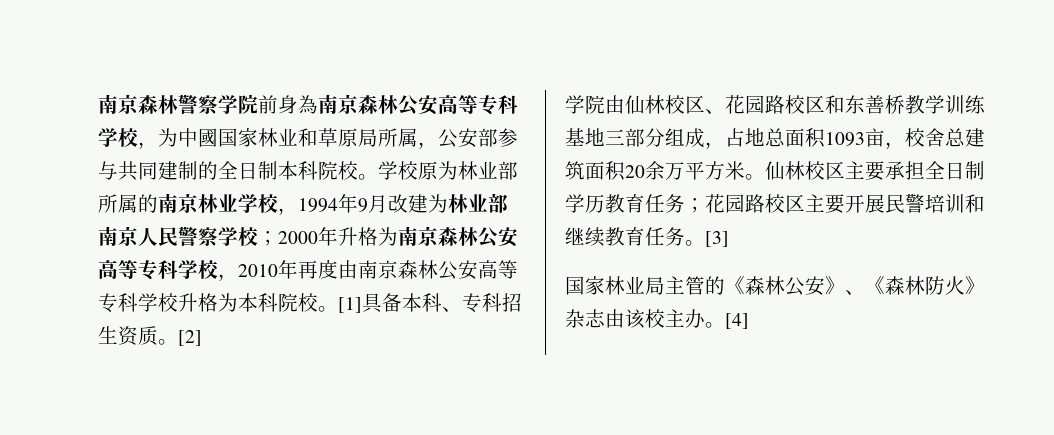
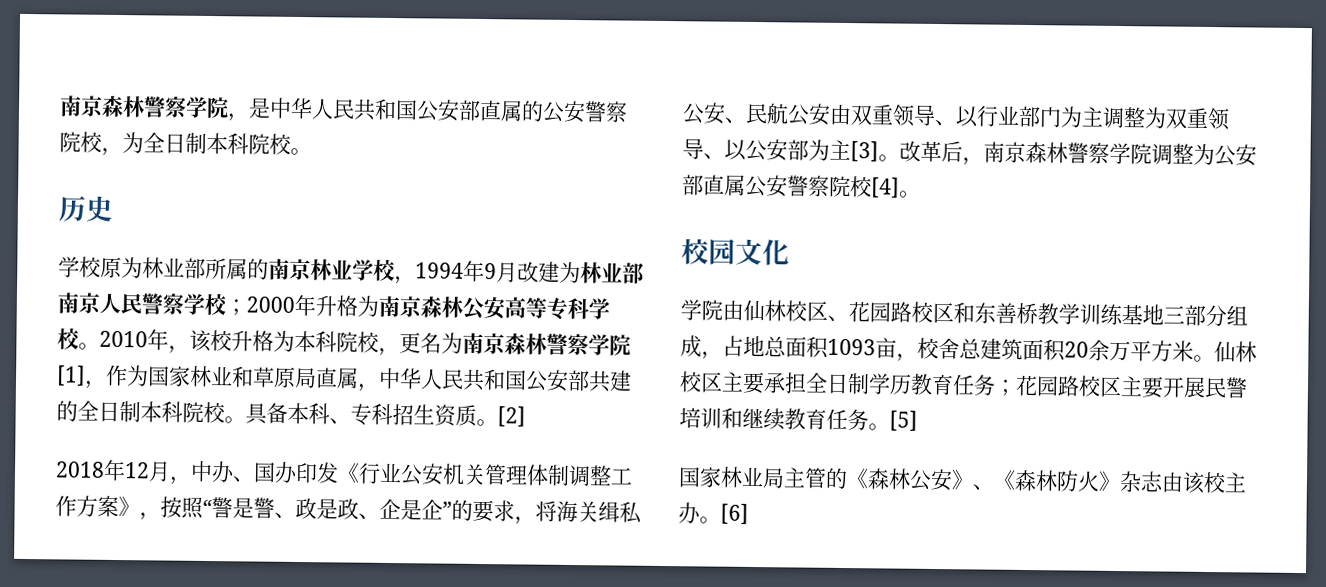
[98,94,518,116] [98,128,518,149] [98,161,378,181] 南京森林警察学院前身為南京森林公安高等专科学校，为中國国家林业和草原局所属，公安部参与共同建制的全日制本科院校。 -> [59,95,628,124] [59,131,312,157] [58,195,114,222] 南京森林警察学院，是中华人民共和国公安部直属的公安警察院校，为全日制本科院校。 // 历史 //
[218,260,518,281] [98,293,362,313] ，2010年再度由南京森林公安高等专科学校升格为本科院校。[1] -> [78,329,631,357] [56,364,632,393] [56,400,246,424] 。2010年，该校升格为本科院校，更名为南京森林警察学院[1]，作为国家林业和草原局直属，中华人民共和国公安部共建的全日制本科院校。
(202, 338) none -> [55,459,633,487] [55,495,642,525] [682,102,1231,131] [682,138,1257,167] [682,174,921,199] [681,238,790,266] // 2018年12月，中办、国办印发《行业公安机关管理体制调整工作方案》，按照“警是警、政是政、企是企”的要求，将海关缉私公安、民航公安由双重领导、以行业部门为主调整为双重领导、以公安部为主[3]。改革后，南京森林警察学院调整为公安部直属公安警察院校[4]。 // 校园文化
[705,231,729,247] [3] -> [889,410,918,432] [5]
[725,313,749,329] [4] -> [720,503,749,525] [6]

